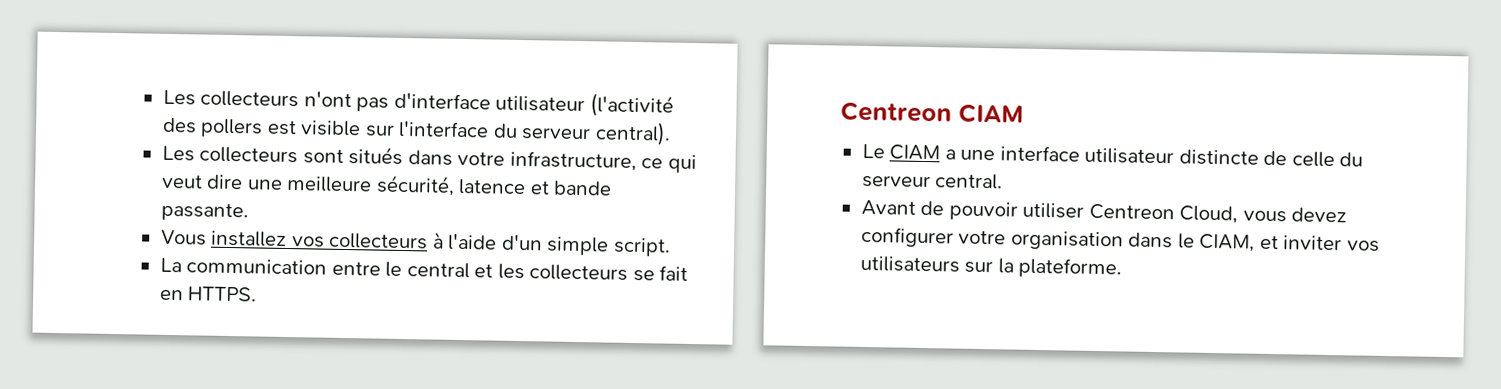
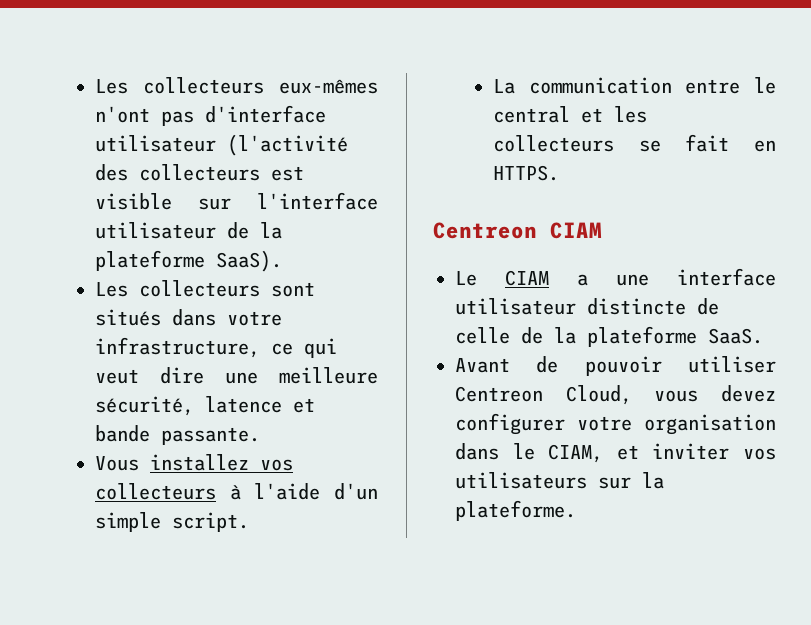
[162,89,300,108] Les collecteurs -> [94,77,378,94] Les collecteurs eux-mêmes
[200,118,264,138] pollers -> [138,164,260,181] collecteurs
[492,121,671,146] du serveur central). -> [94,222,282,239] [94,250,282,272] utilisateur de la plateforme SaaS).
[1339,152,1364,167] [861,173,1004,190] du serveur central. -> [521,326,763,347] de la plateforme SaaS.

